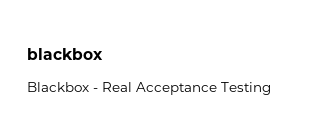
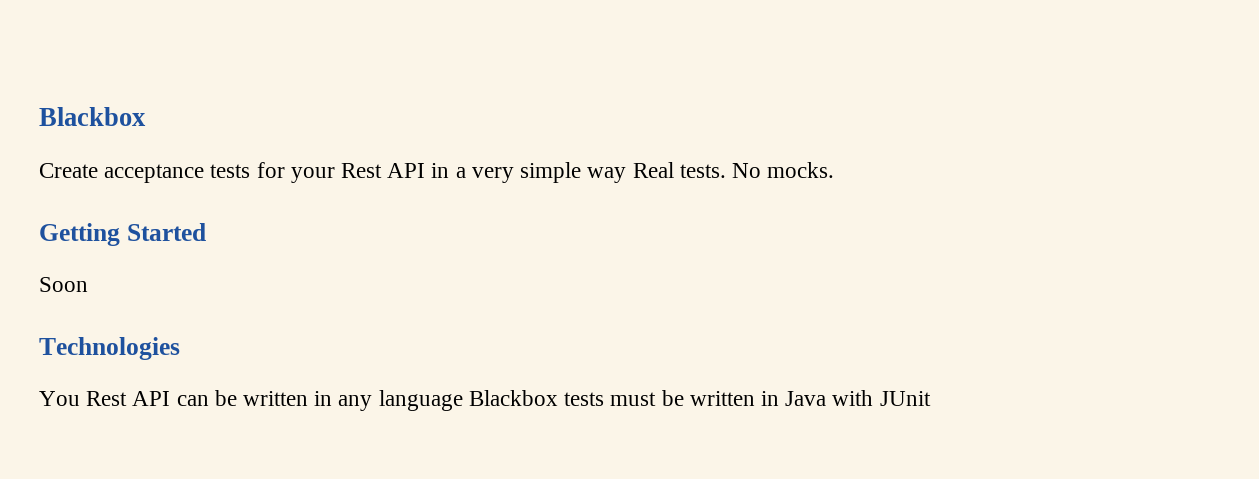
[27,48,103,60] [27,82,271,95] blackbox // Blackbox - Real Acceptance Testing -> [39,107,146,126] [39,162,835,183] [39,223,206,246] [39,277,88,292] [39,337,180,360] [39,390,931,411] Blackbox // Create acceptance tests for your Rest API in a very simple way Real tests. No mocks. // Getting Started // Soon // Technologies // You Rest API can be written in any language Blackbox tests must be written in Java with JUnit

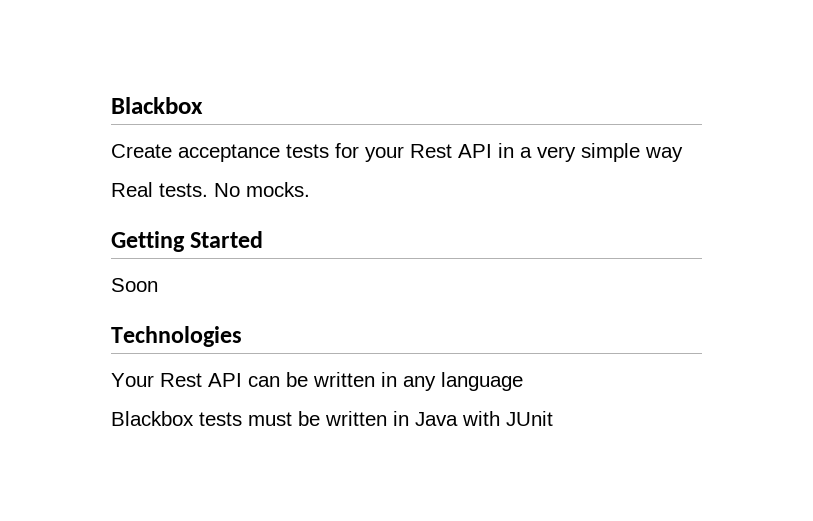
(627, 175) none -> (683, 154) //
[39,391,80,406] You -> [111,373,154,387] Your
(463, 400) none -> (523, 381) //

